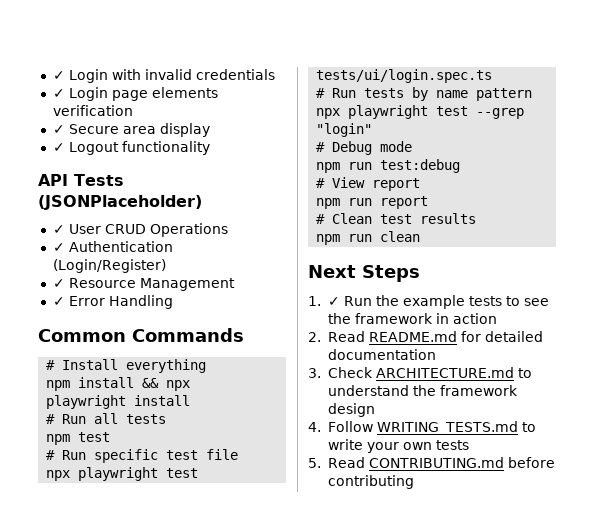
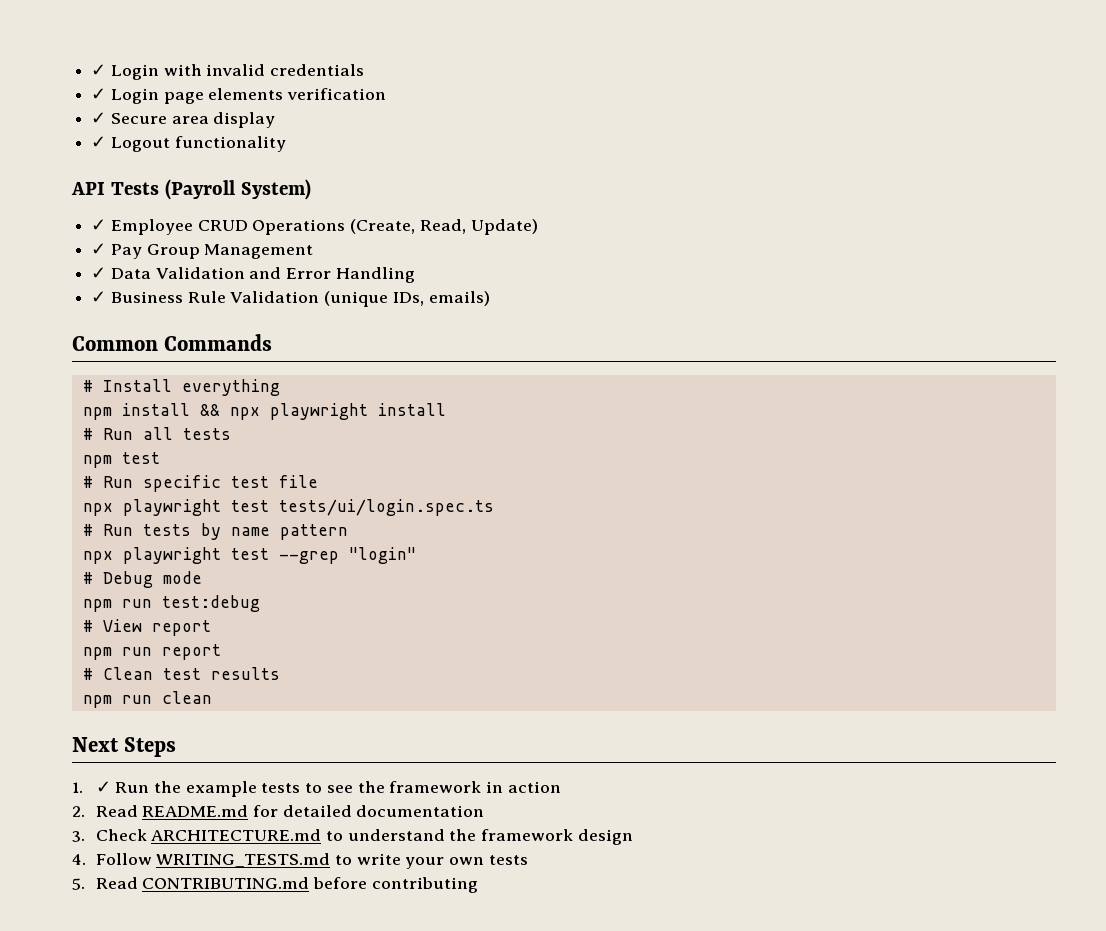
[38,195,202,210] [52,224,101,234] (JSONPlaceholder) // ✓ User -> [164,179,311,200] [91,219,193,235] (Payroll System) // ✓ Employee
[52,241,173,252] [52,259,166,273] [52,278,136,288] // ✓ Authentication (Login/Register) // ✓ Resource -> [350,219,538,235] [91,243,200,259] (Create, Read, Update) // ✓ Pay Group
(65, 301) none -> [110,267,282,279] Data Validation and
(173, 302) none -> [91,291,490,307] // ✓ Business Rule Validation (unique IDs, emails)

